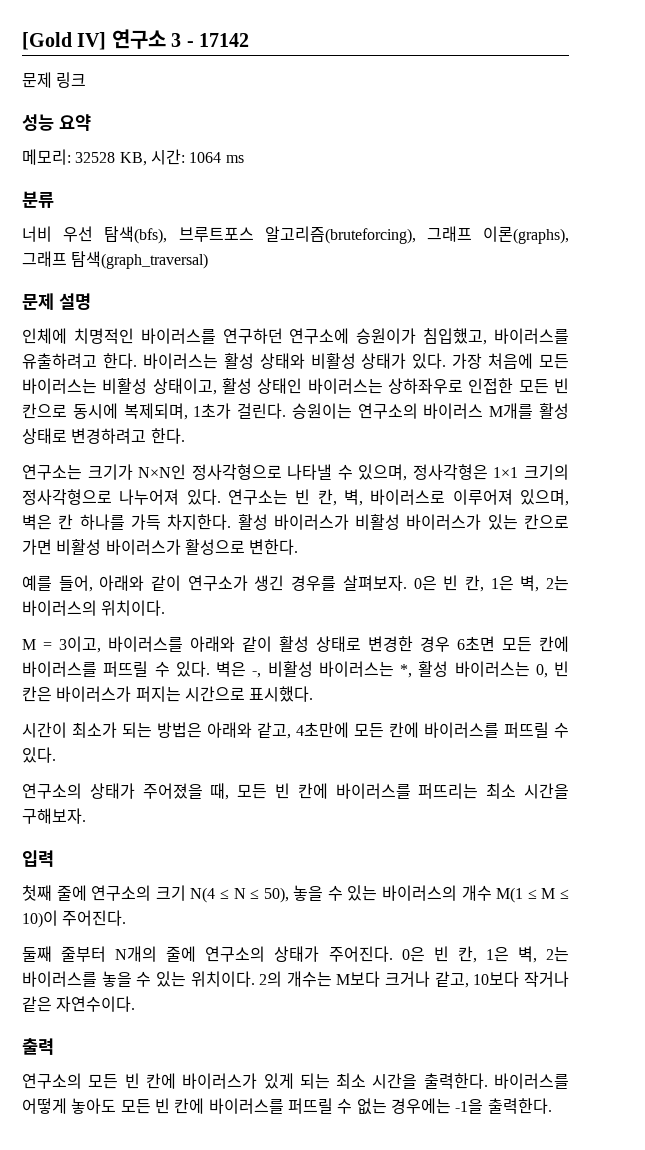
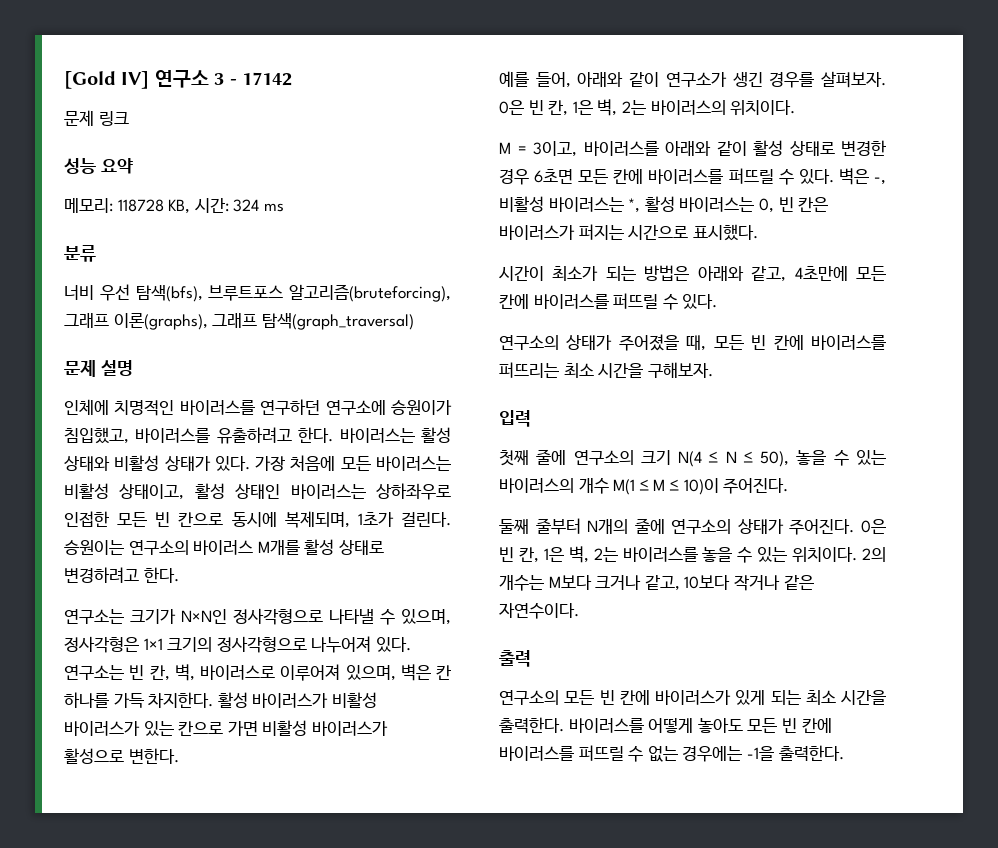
[75,152,116,163] 32528 -> [117,199,164,212] 118728
[189,152,222,163] 1064 -> [233,199,260,212] 324

